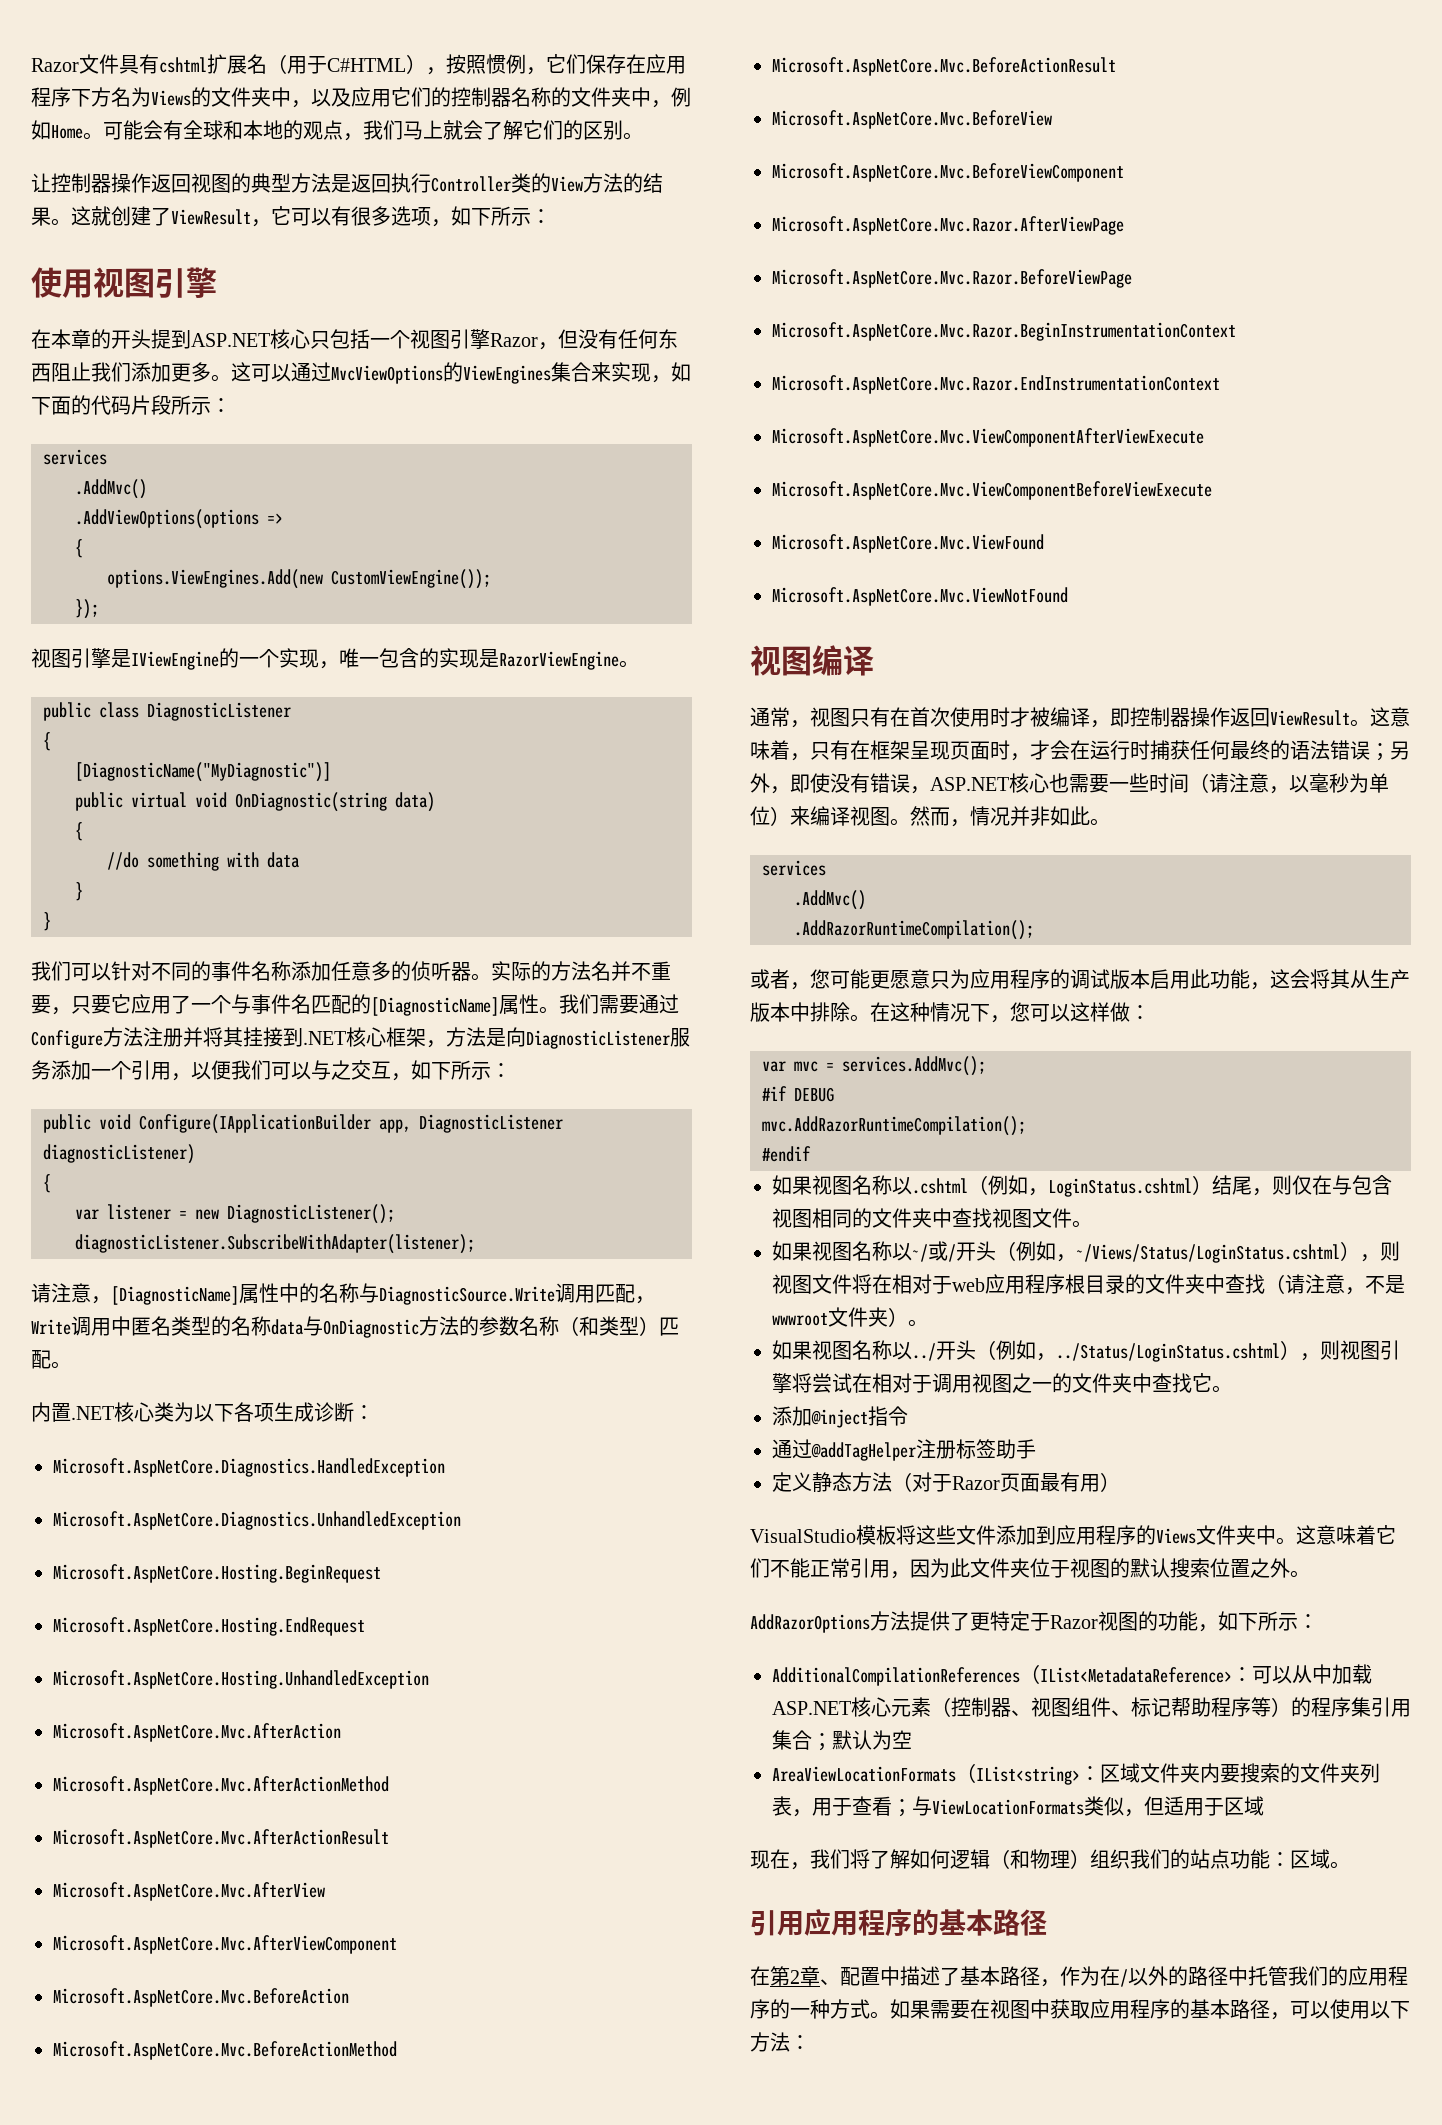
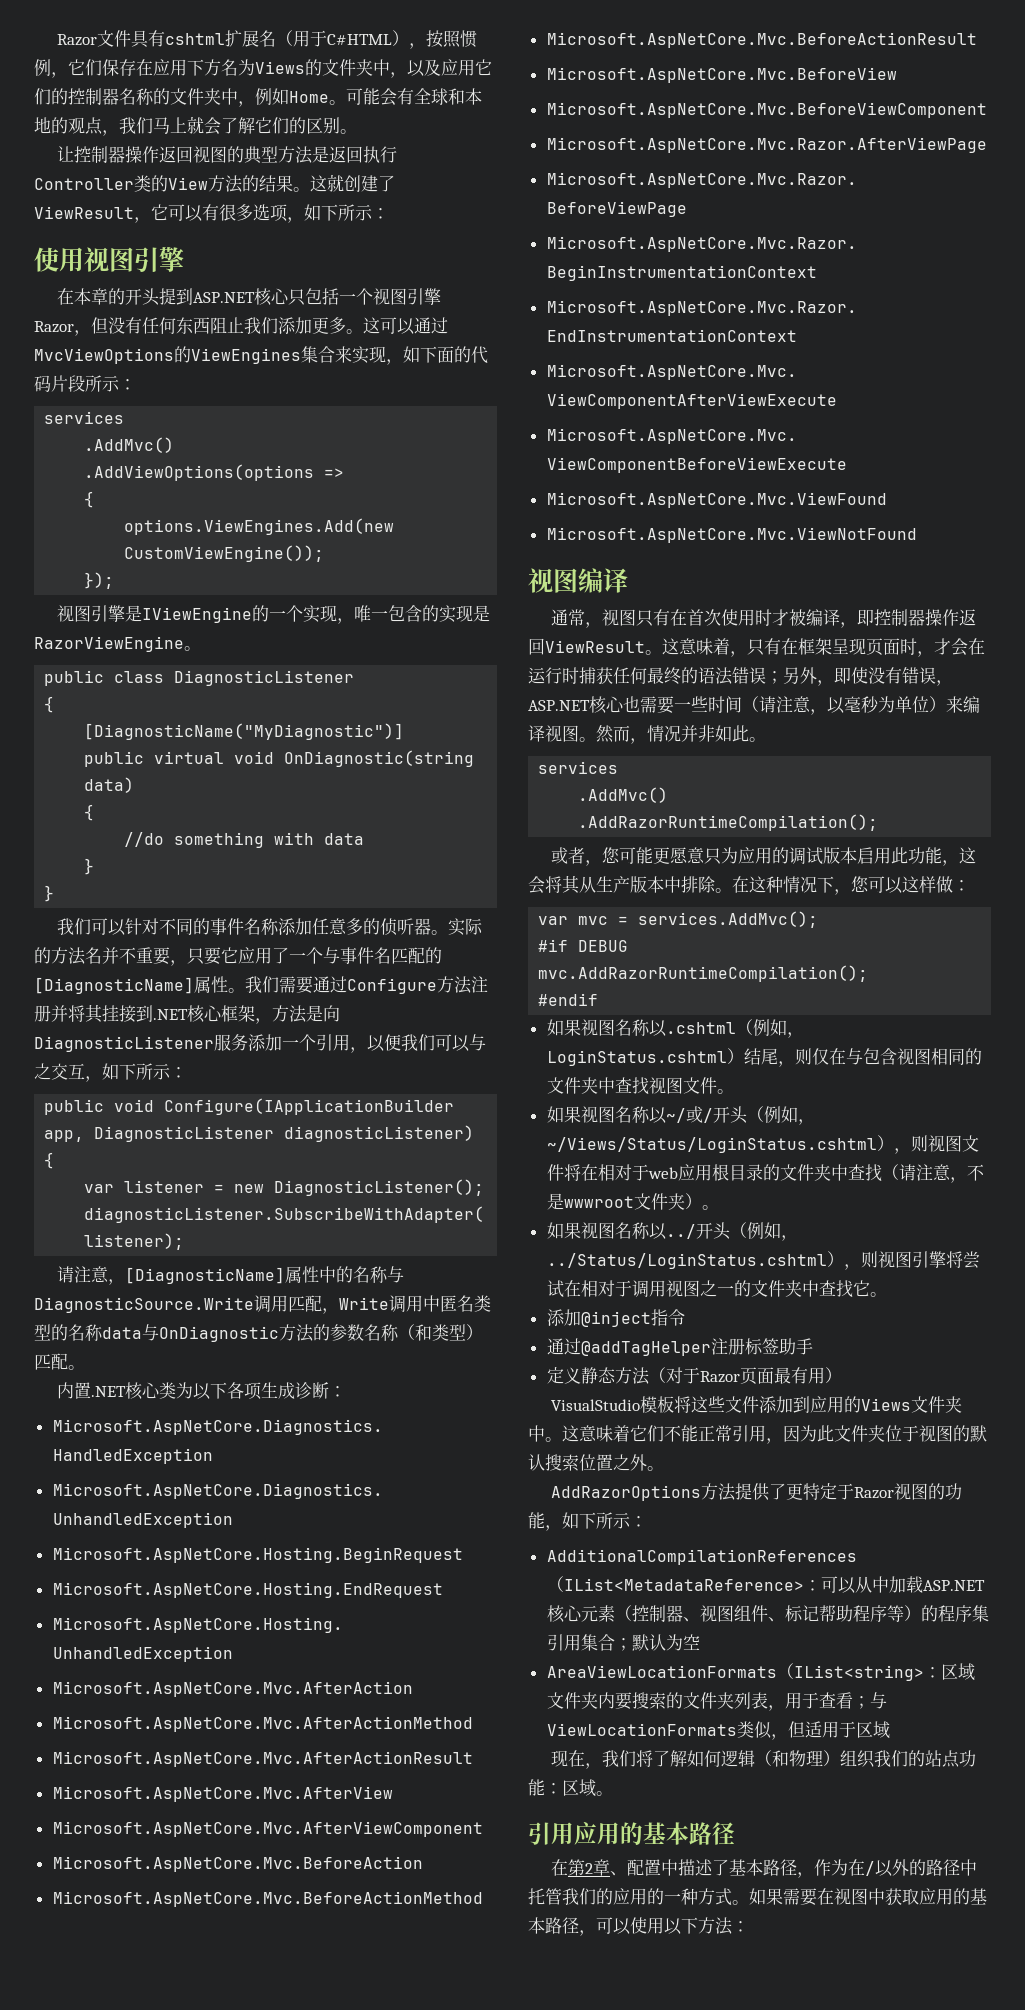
[31,87,71,107] 程序 -> (187, 67) none
[1010,969,1050,989] 程序 -> (773, 855) none
[1025,1274,1065,1294] 程序 -> (712, 1172) none
[1096,1525,1136,1545] 程序 -> (845, 1404) none
[858,1909,912,1937] 程序 -> (620, 1833) none
[1388,1966,1408,1986] [750,1999,770,2019] 程序 -> (647, 1896) none
[1130,1999,1170,2019] 程序 -> (953, 1896) none

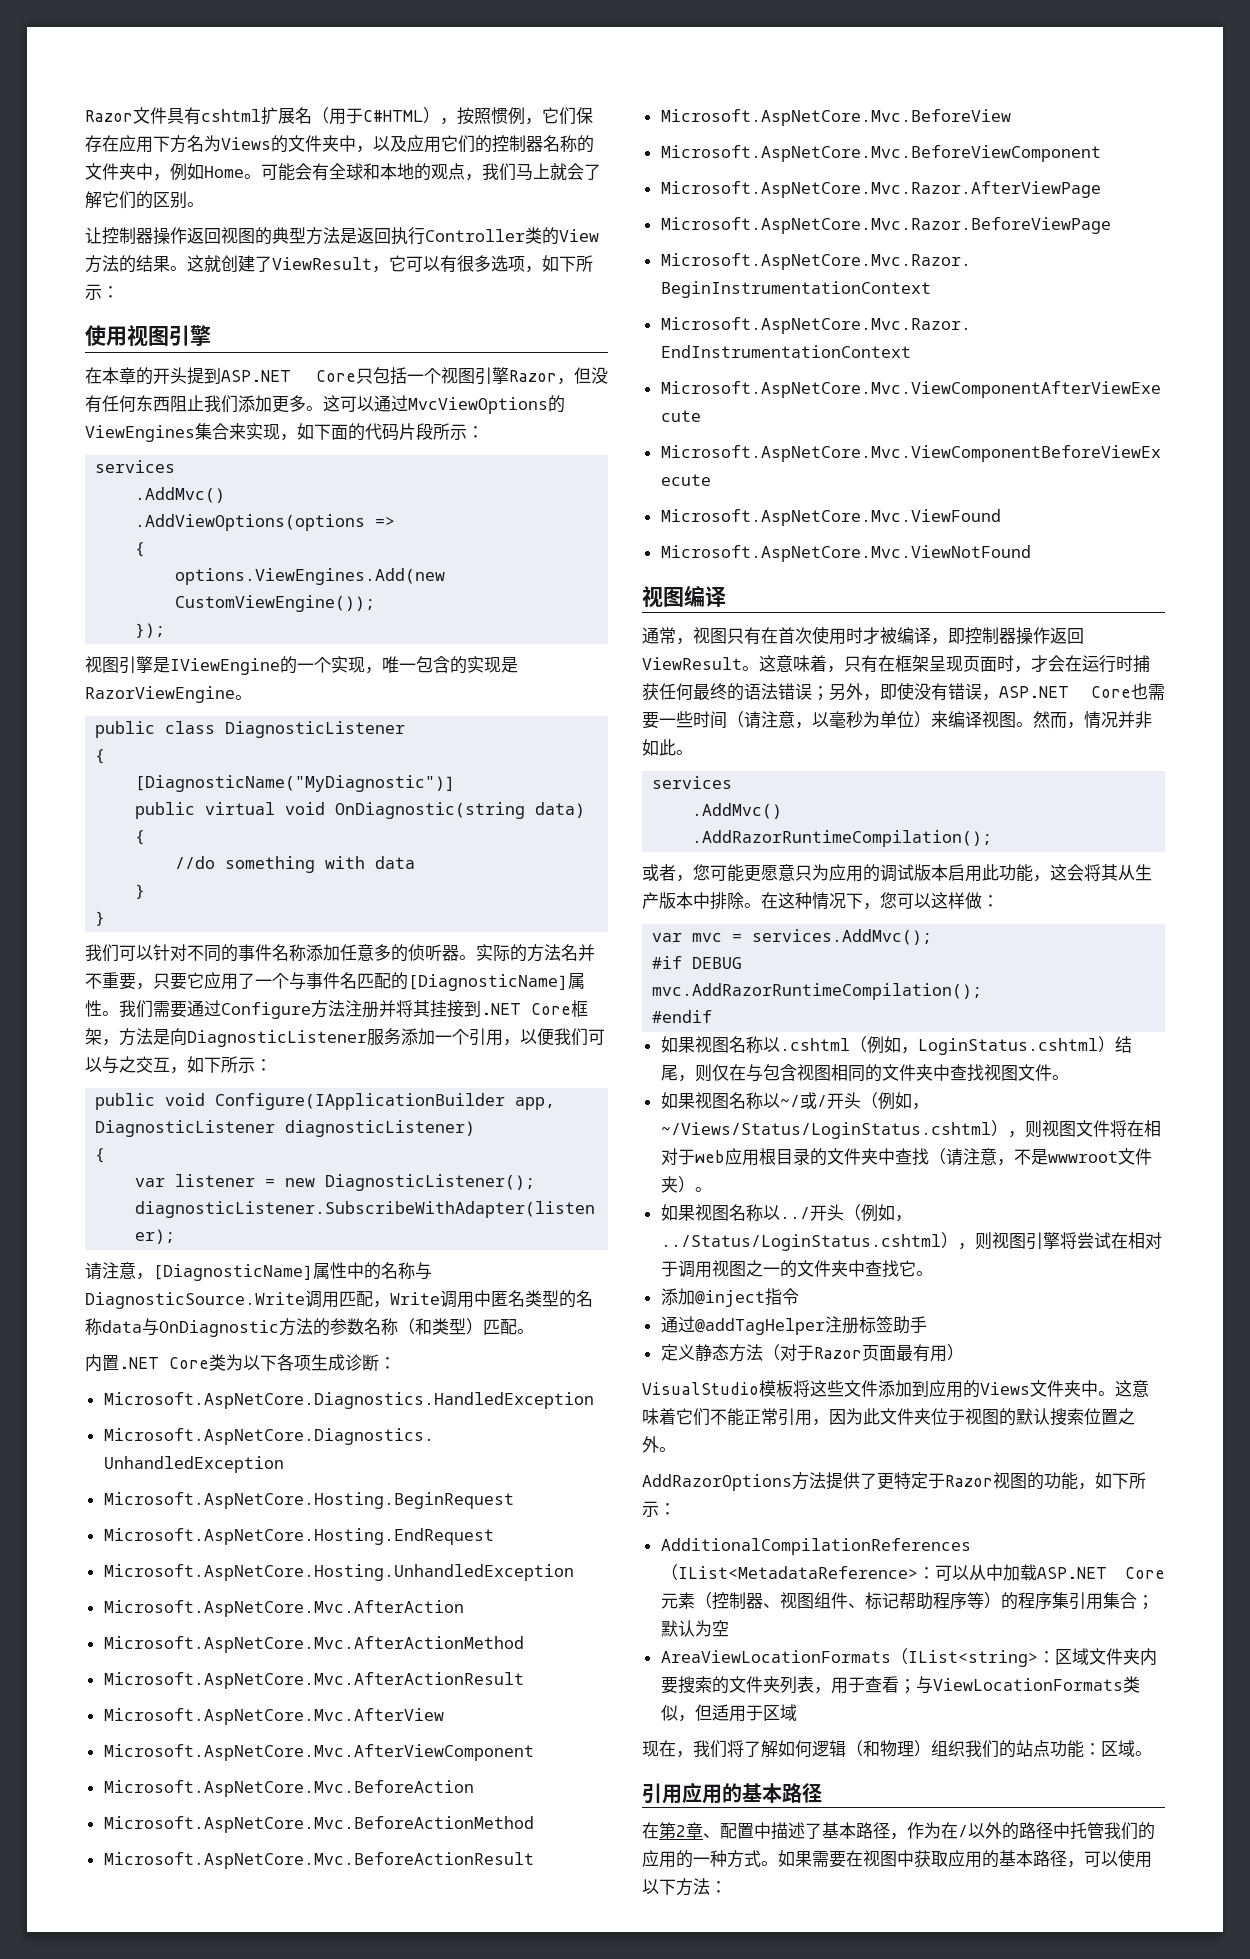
[254,288,290,306] 核心 -> [316,370,356,382] Core
[187,1005,222,1023] 核心 -> [531,1003,571,1015] Core
[125,1382,161,1400] 核心 -> [169,1357,209,1369] Core
[589,696,624,714] 核心 -> [1091,686,1131,698] Core
[546,1605,582,1623] 核心 -> [1125,1567,1165,1579] Core

